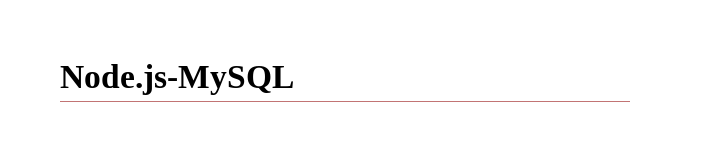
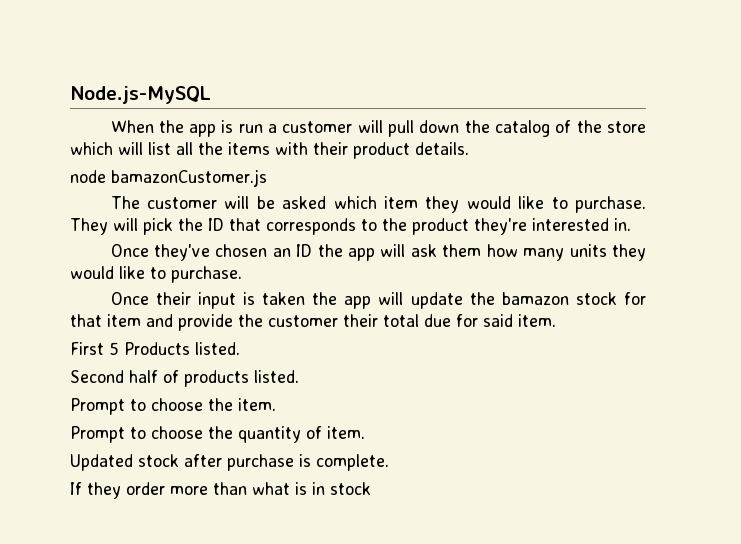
(294, 79) none -> [110,120,647,137] [70,142,469,159] [70,169,267,187] [110,196,646,213] [70,218,631,235] [110,244,647,261] [70,266,242,283] [110,292,646,309] [70,314,556,331] [70,342,240,355] [70,370,299,387] [70,398,276,415] [70,426,365,443] [70,454,389,471] [70,482,371,499] // When the app is run a customer will pull down the catalog of the store which will list all the items with their product details. // node bamazonCustomer.js // The customer will be asked which item they would like to purchase. They will pick the ID that corresponds to the product they're interested in. // Once they've chosen an ID the app will ask them how many units they would like to purchase. // Once their input is taken the app will update the bamazon stock for that item and provide the customer their total due for said item. // First 5 Products listed. // Second half of products listed. // Prompt to choose the item. // Prompt to choose the quantity of item. // Updated stock after purchase is complete. // If they order more than what is in stock

